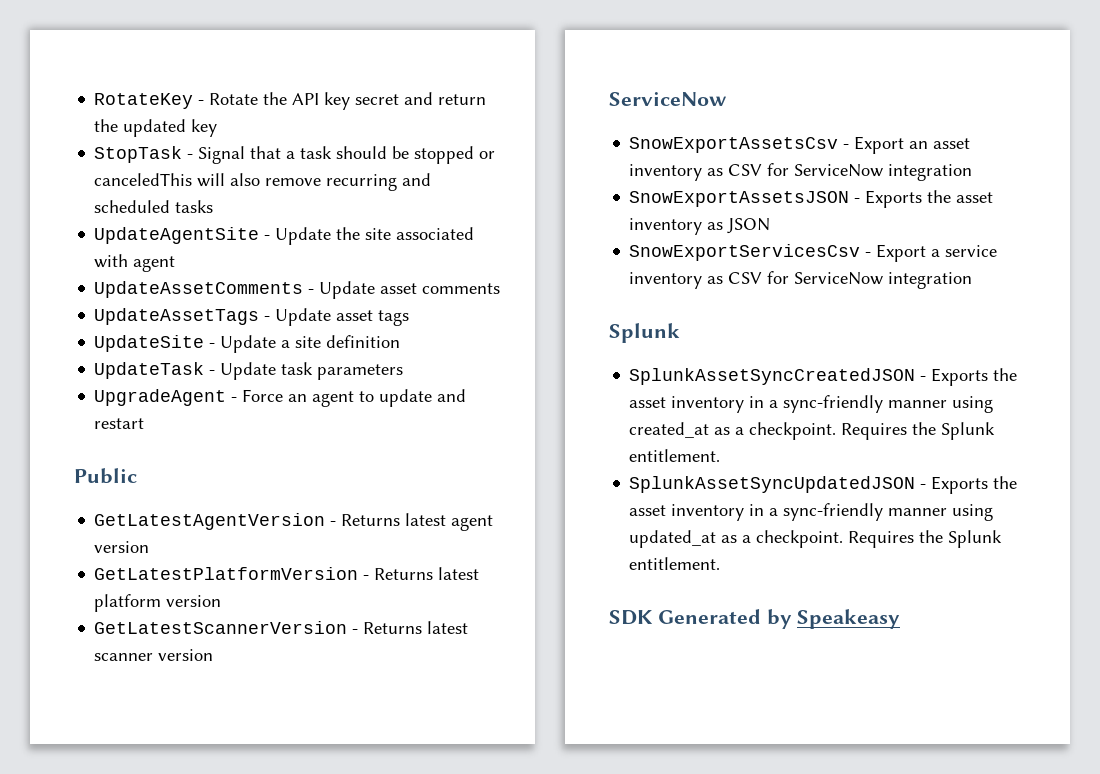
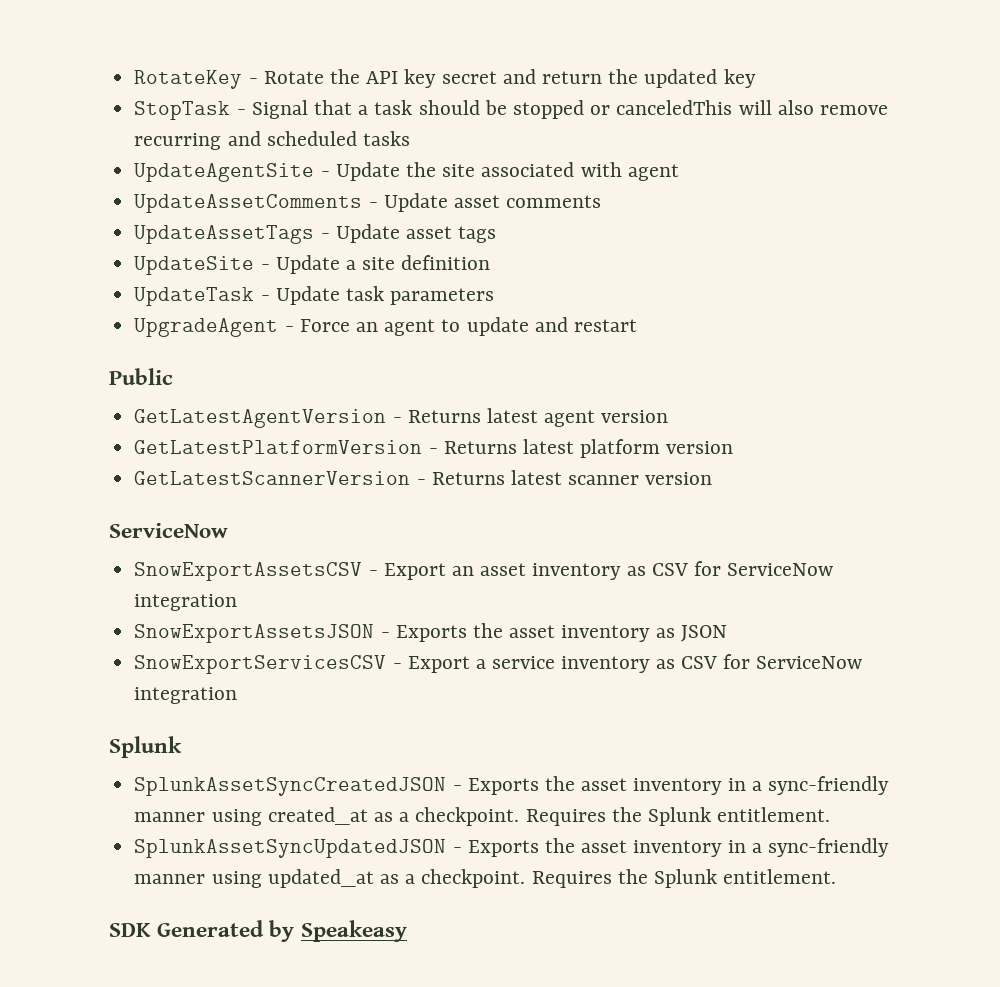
[629,137,839,153] SnowExportAssetsCsv -> [134,562,363,581] SnowExportAssetsCSV
[629,244,861,261] SnowExportServicesCsv -> [134,655,387,674] SnowExportServicesCSV

